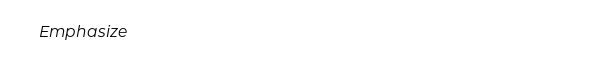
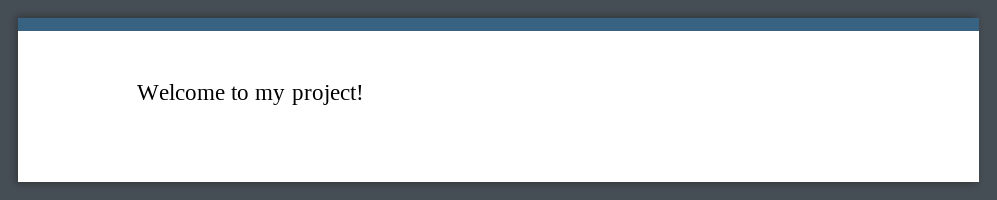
[39,25,127,40] Emphasize -> [137,84,364,105] Welcome to my project!

